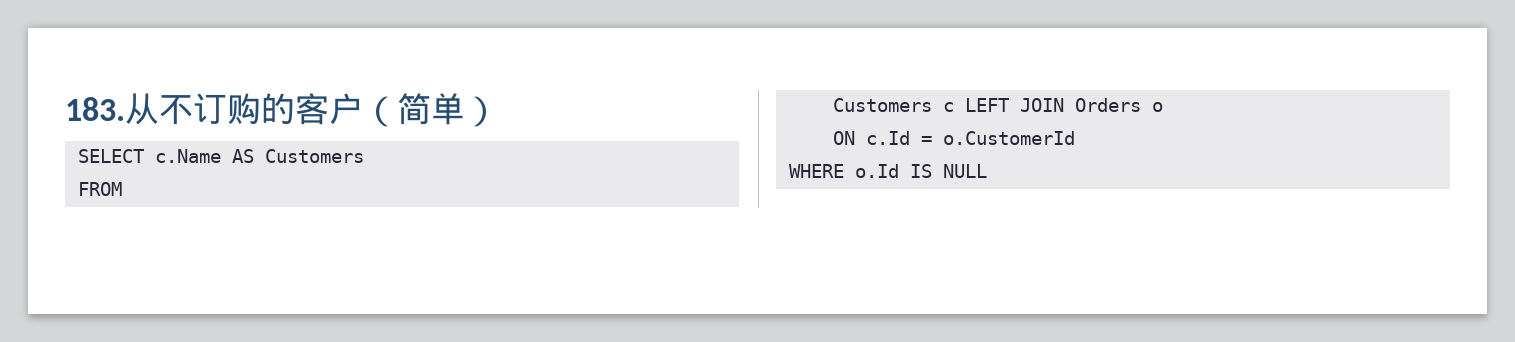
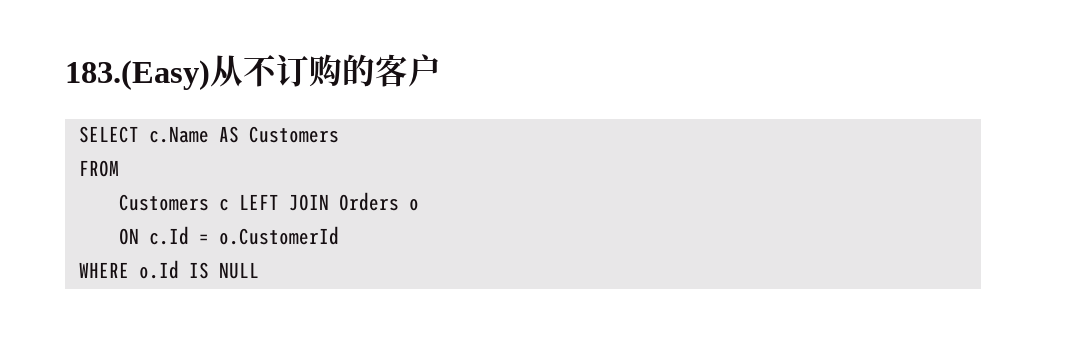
[65,97,125,121] 183. -> [65,60,210,90] 183.(Easy)
[363,93,499,127] （简单） -> (441, 70) none

